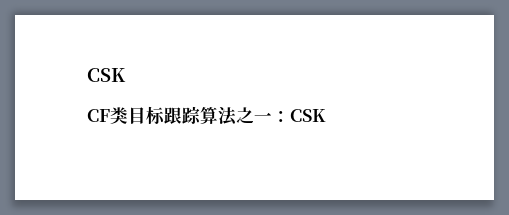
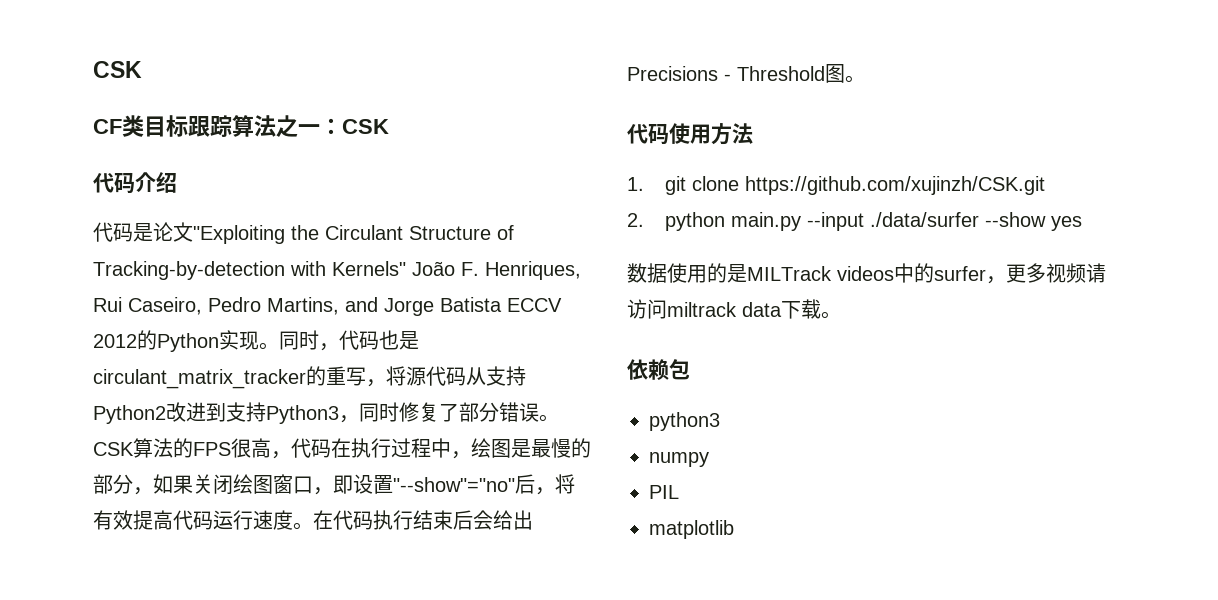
(326, 115) none -> [93,172,177,194] [93,222,514,244] [93,261,581,280] [93,297,562,316] [93,330,419,352] [93,366,526,389] [93,402,559,424] [93,438,591,459] [93,474,575,495] [93,510,533,530] [627,64,865,83] [627,123,753,145] [627,176,1045,195] [627,212,1082,231] [627,263,1106,284] [627,299,841,319] [627,359,690,380] [649,412,720,431] [649,452,709,467] [649,485,679,499] [649,520,734,539] // 代码介绍 // 代码是论文"Exploiting the Circulant Structure of Tracking-by-detection with Kernels" João F. Henriques, Rui Caseiro, Pedro Martins, and Jorge Batista ECCV 2012的Python实现。同时，代码也是circulant_matrix_tracker的重写，将源代码从支持Python2改进到支持Python3，同时修复了部分错误。CSK算法的FPS很高，代码在执行过程中，绘图是最慢的部分，如果关闭绘图窗口，即设置"--show"="no"后，将有效提高代码运行速度。在代码执行结束后会给出Precisions - Threshold图。 // 代码使用方法 // 1. git clone https://github.com/xujinzh/CSK.git // 2. python main.py --input ./data/surfer --show yes // 数据使用的是MILTrack videos中的surfer，更多视频请访问miltrack data下载。 // 依赖包 // python3 // numpy // PIL // matplotlib

